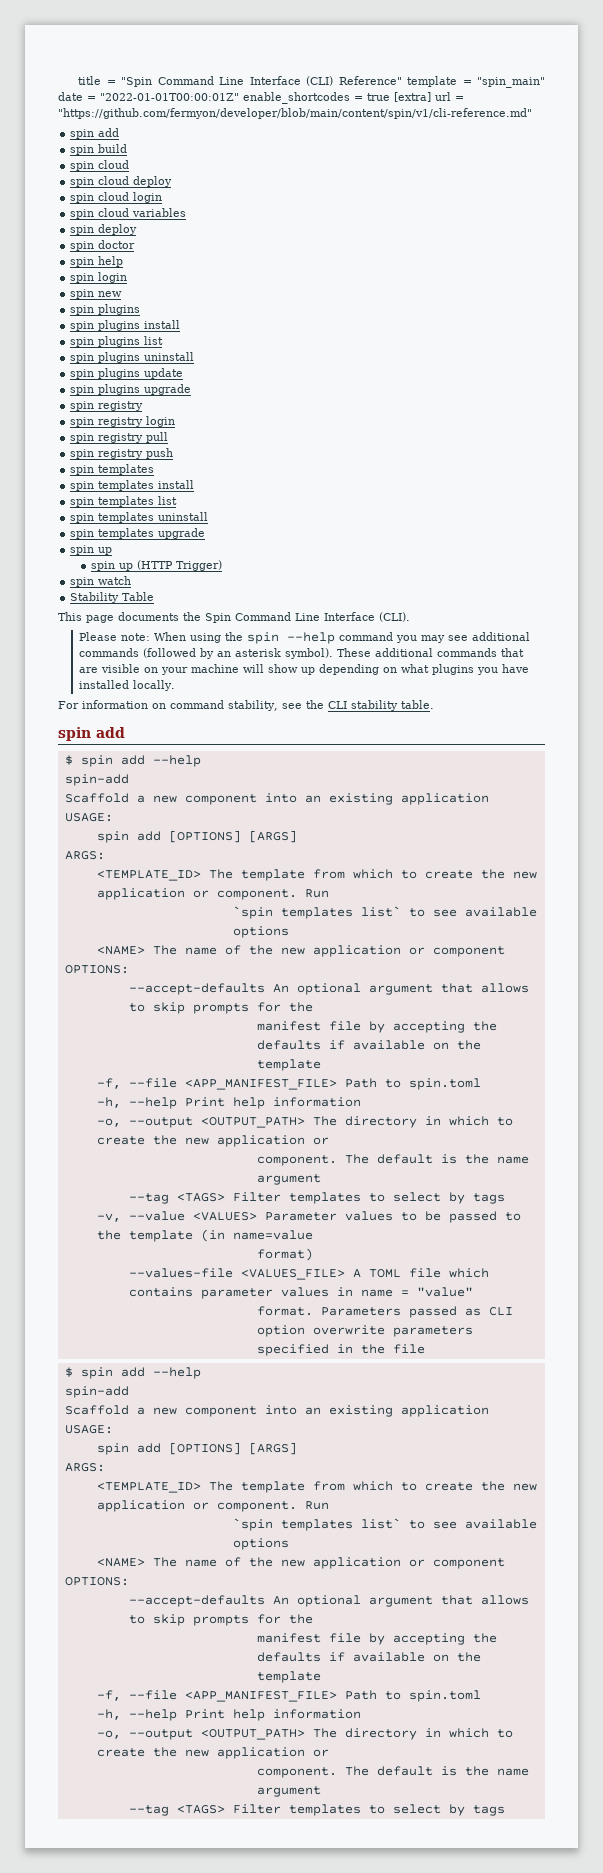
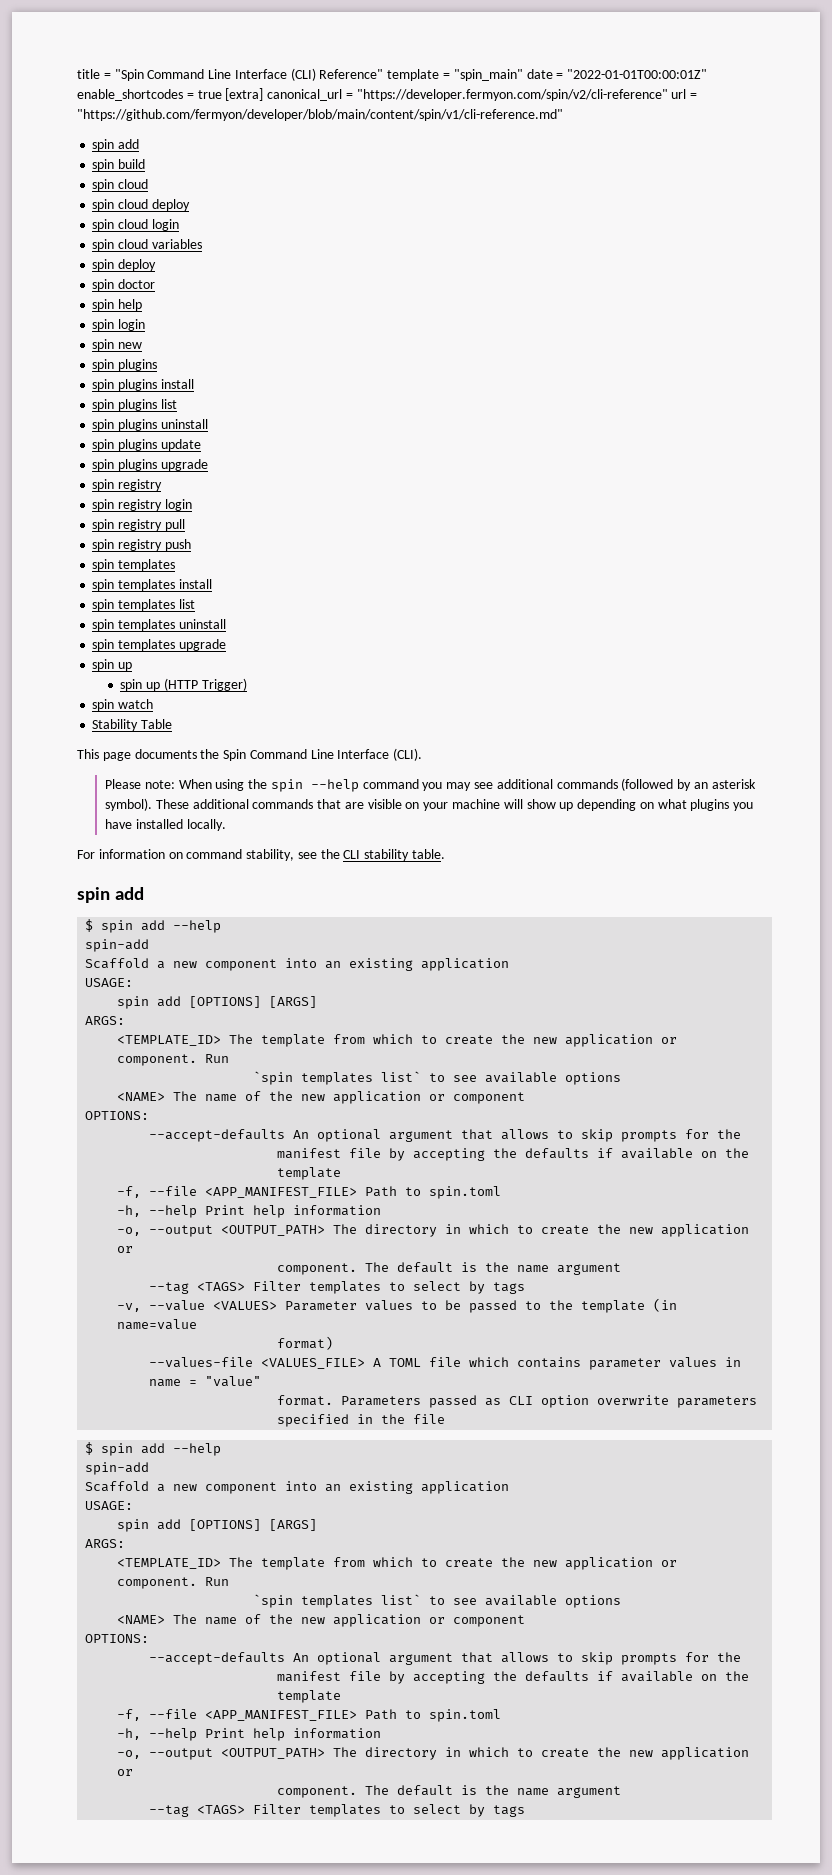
(431, 97) none -> [267,89,668,101] canonical_url = "https://developer.fermyon.com/spin/v2/cli-reference"

